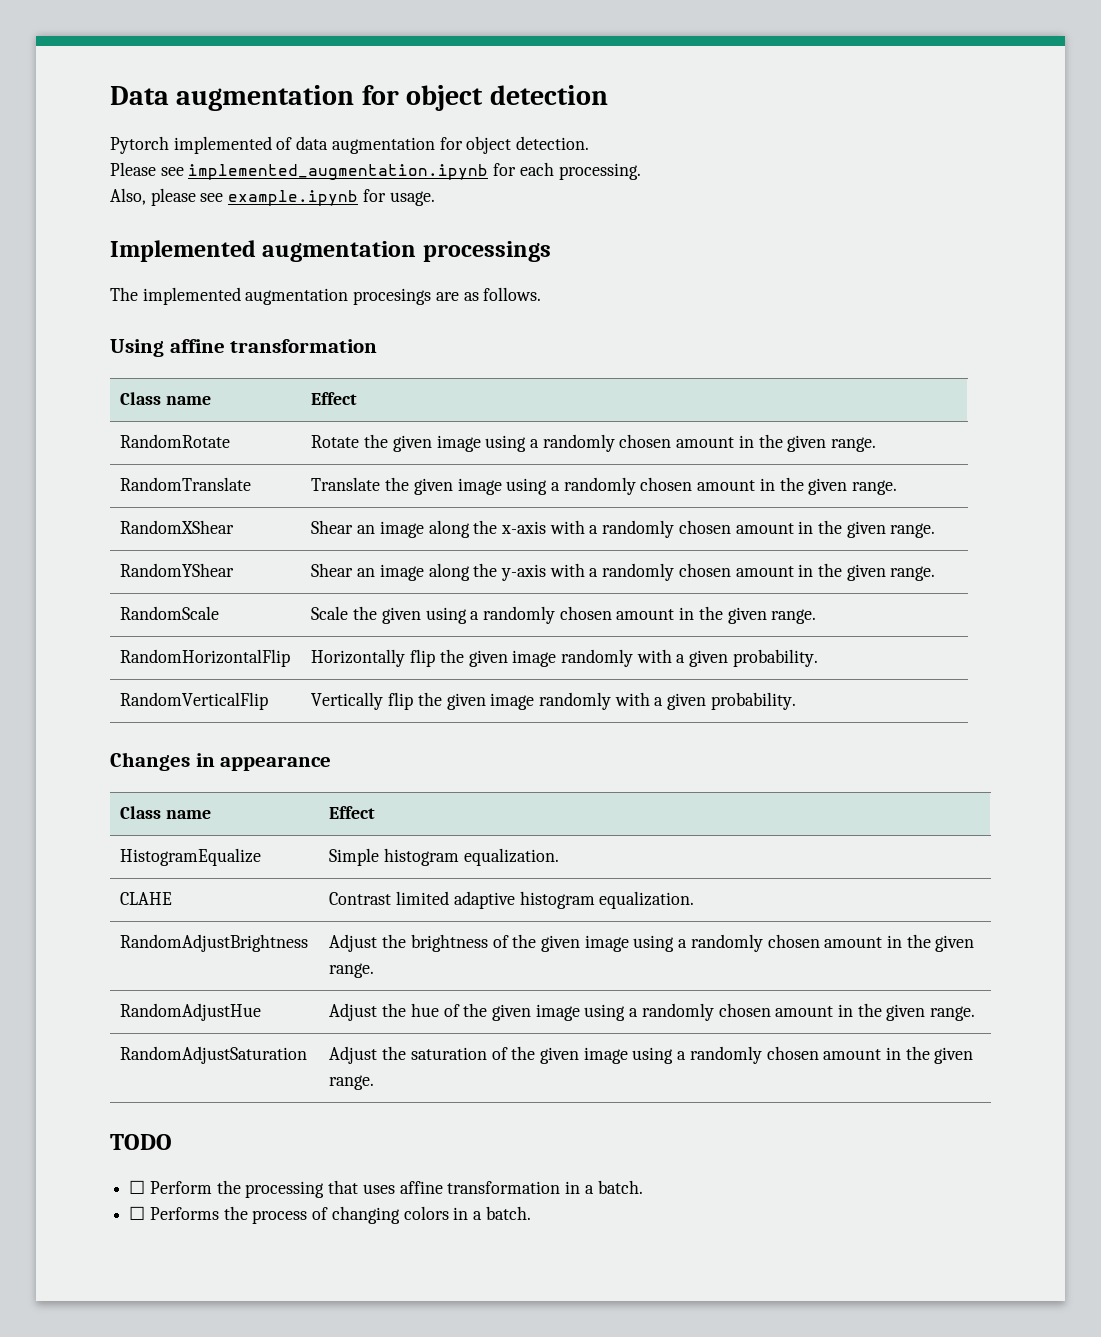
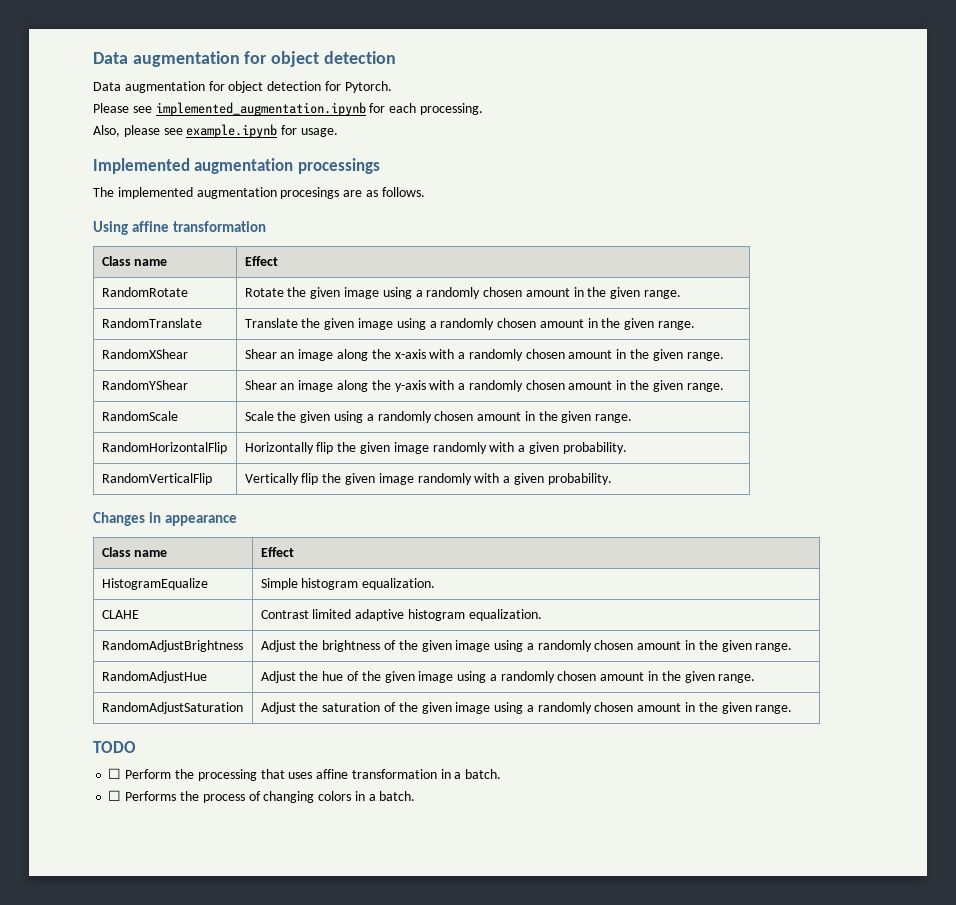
[110,136,590,154] Pytorch implemented of data augmentation for object detection. -> [93,81,392,93] Data augmentation for object detection for Pytorch.

